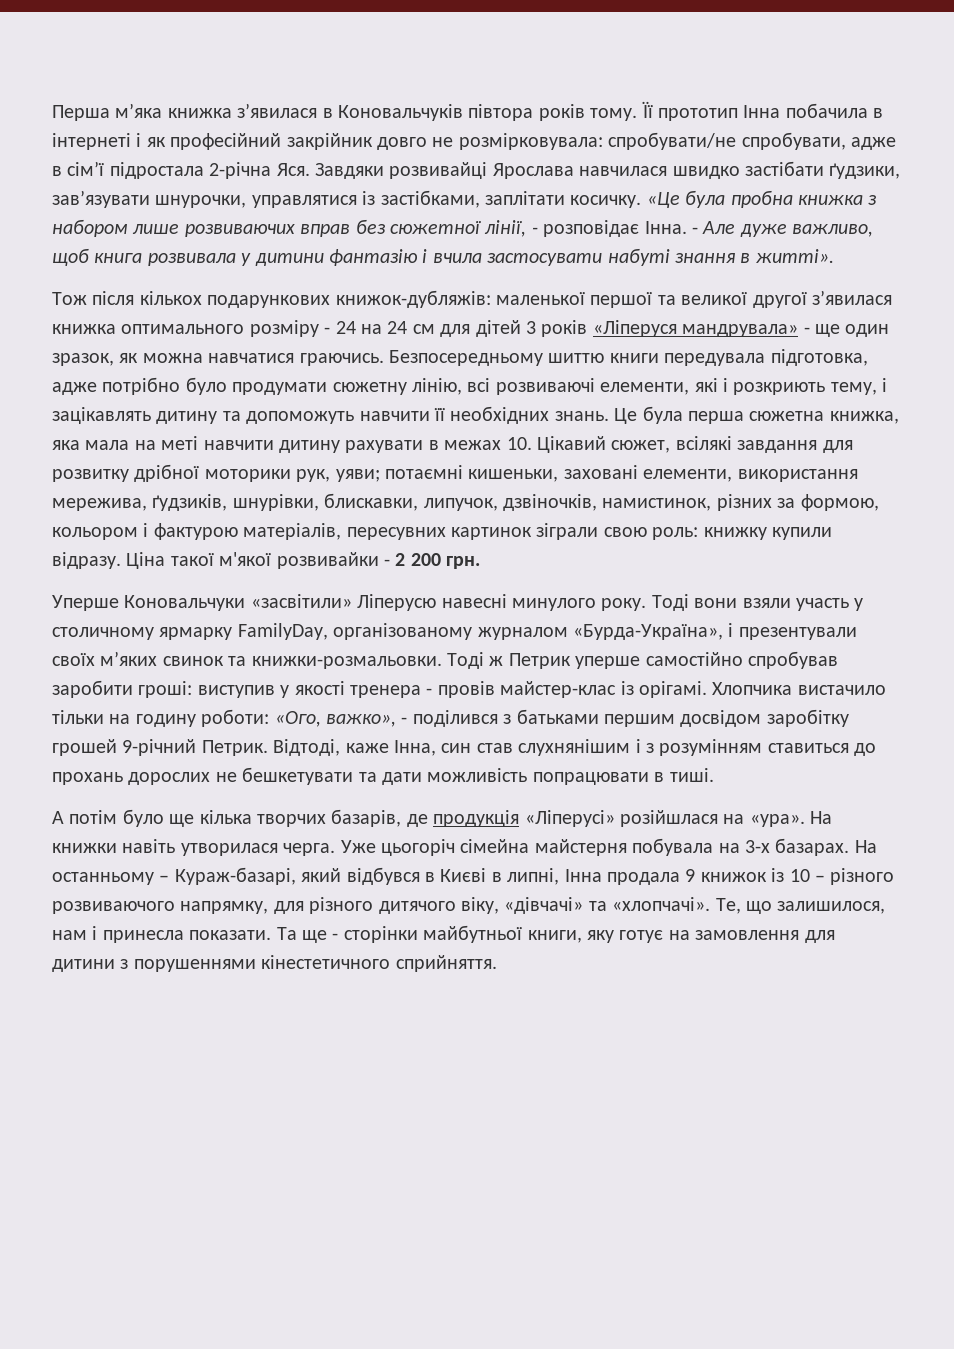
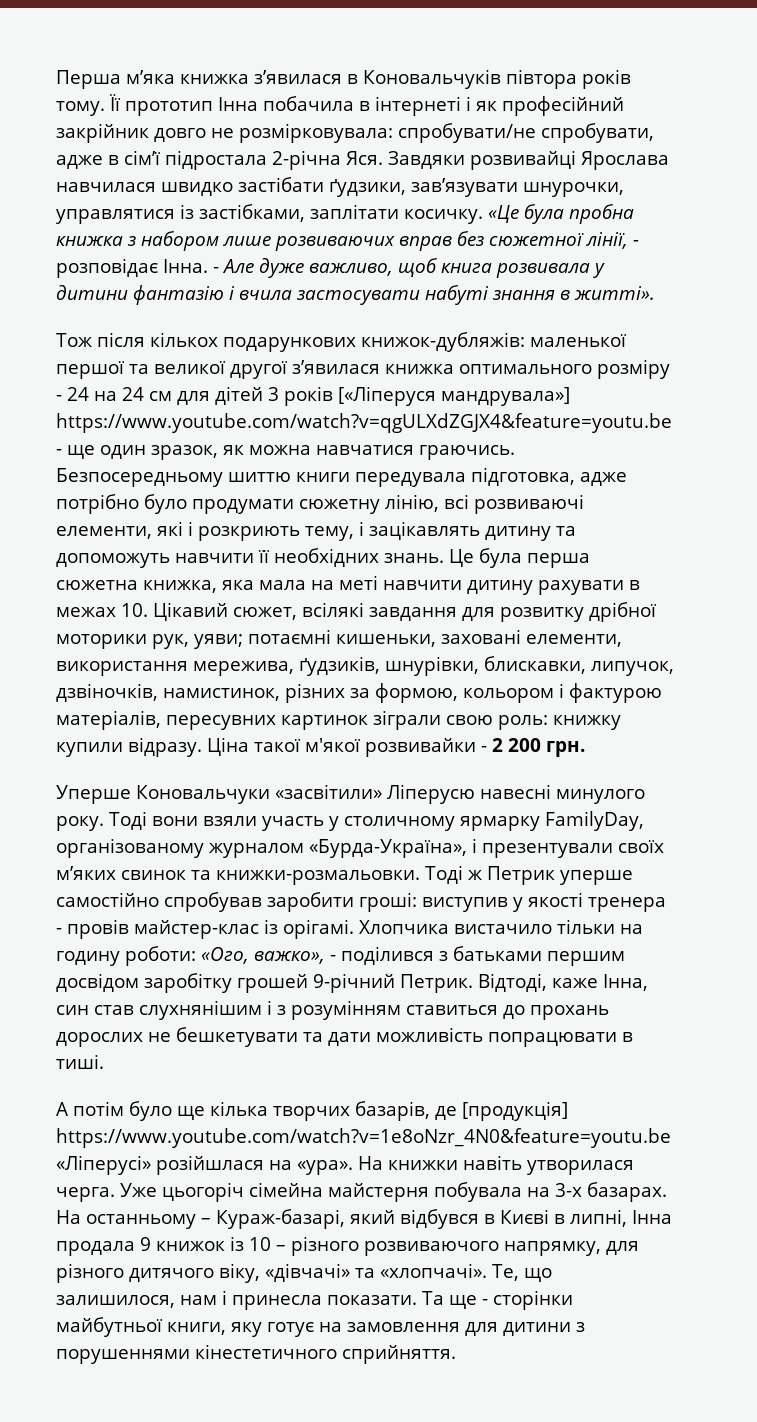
[592,320,799,337] «Ліперуся мандрувала» -> [338,386,570,406] [56,413,672,433] [«Ліперуся мандрувала»] https://www.youtube.com/watch?v=qgULXdZGJX4&feature=youtu.be
[433,810,520,827] продукція -> [462,1101,568,1121] [56,1128,671,1148] [продукція] https://www.youtube.com/watch?v=1e8oNzr_4N0&feature=youtu.be

